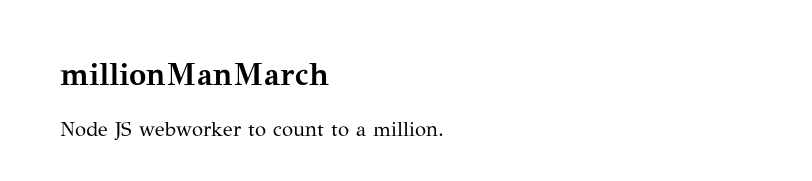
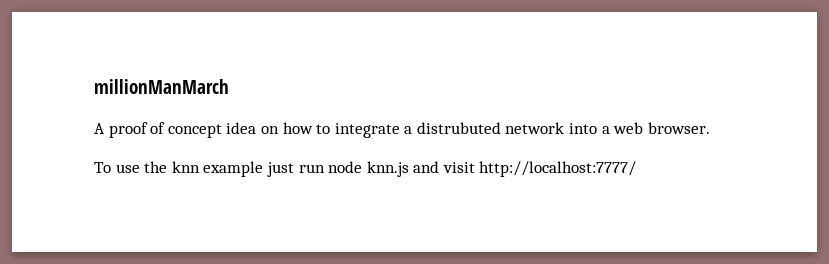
[60,121,444,141] Node JS webworker to count to a million. -> [94,122,710,138] [94,161,637,177] A proof of concept idea on how to integrate a distrubuted network into a web browser. // To use the knn example just run node knn.js and visit http://localhost:7777/

